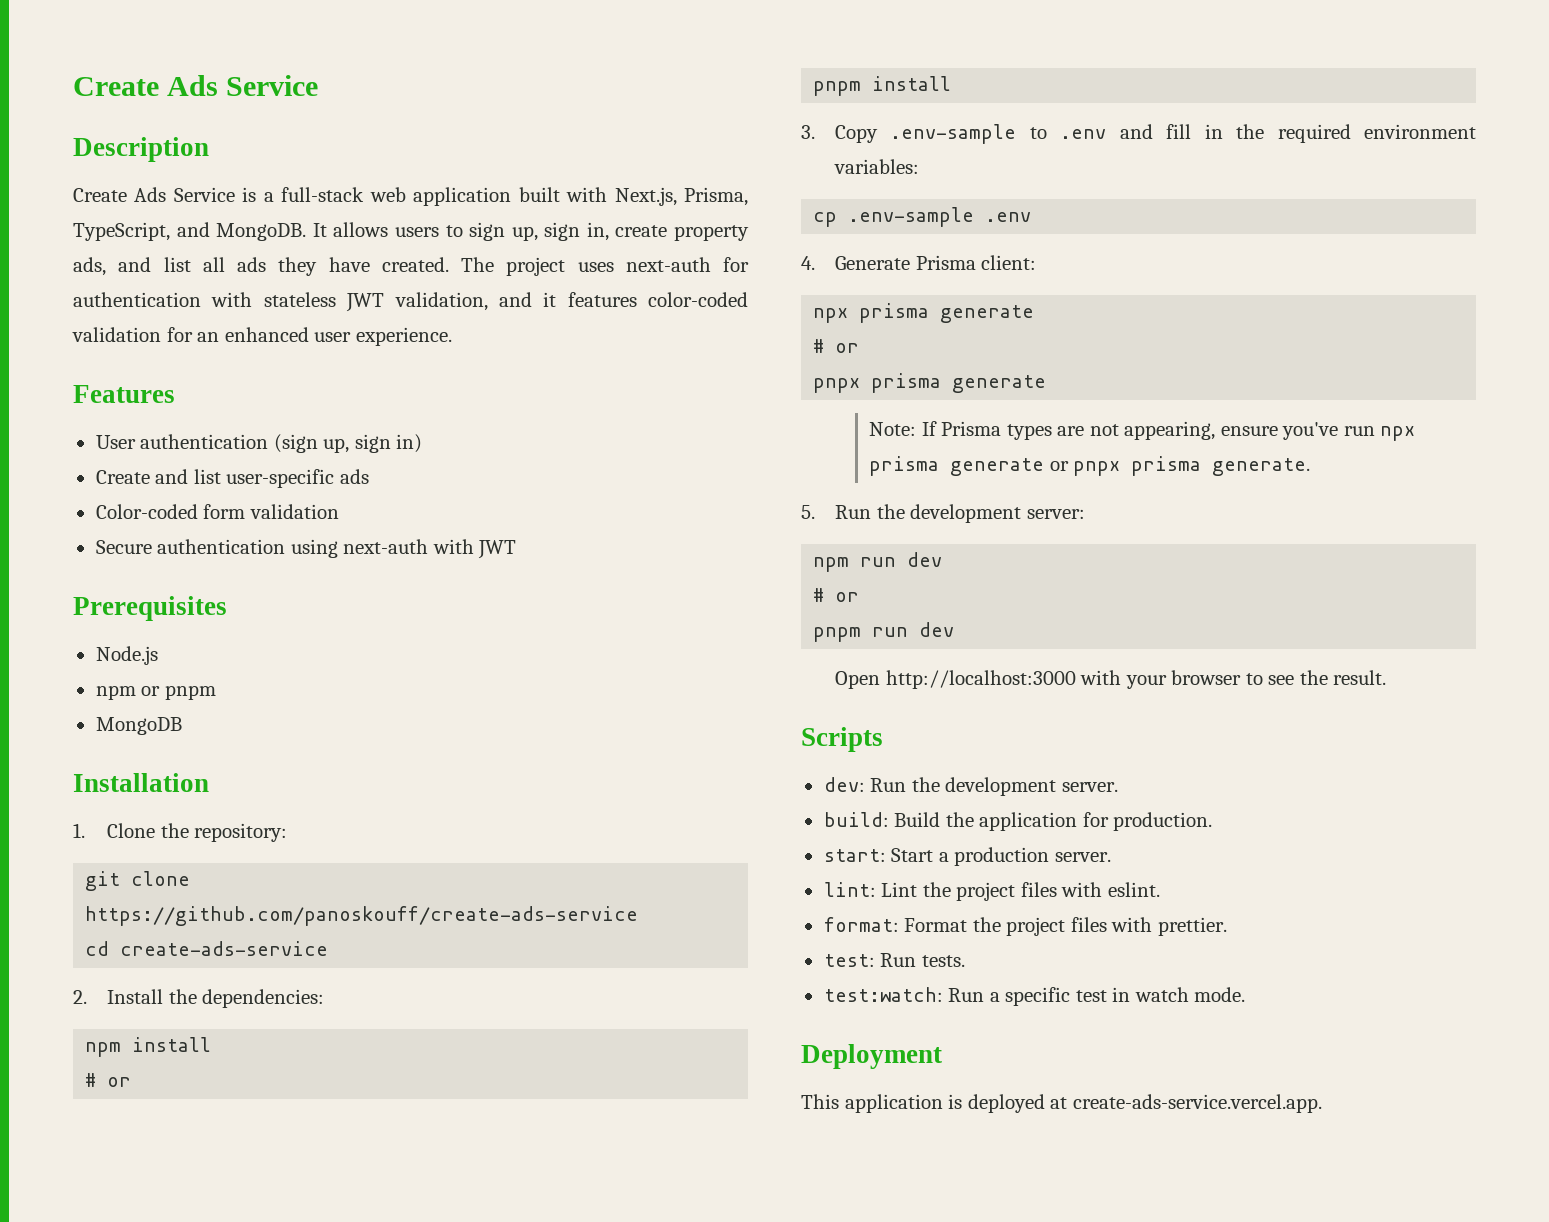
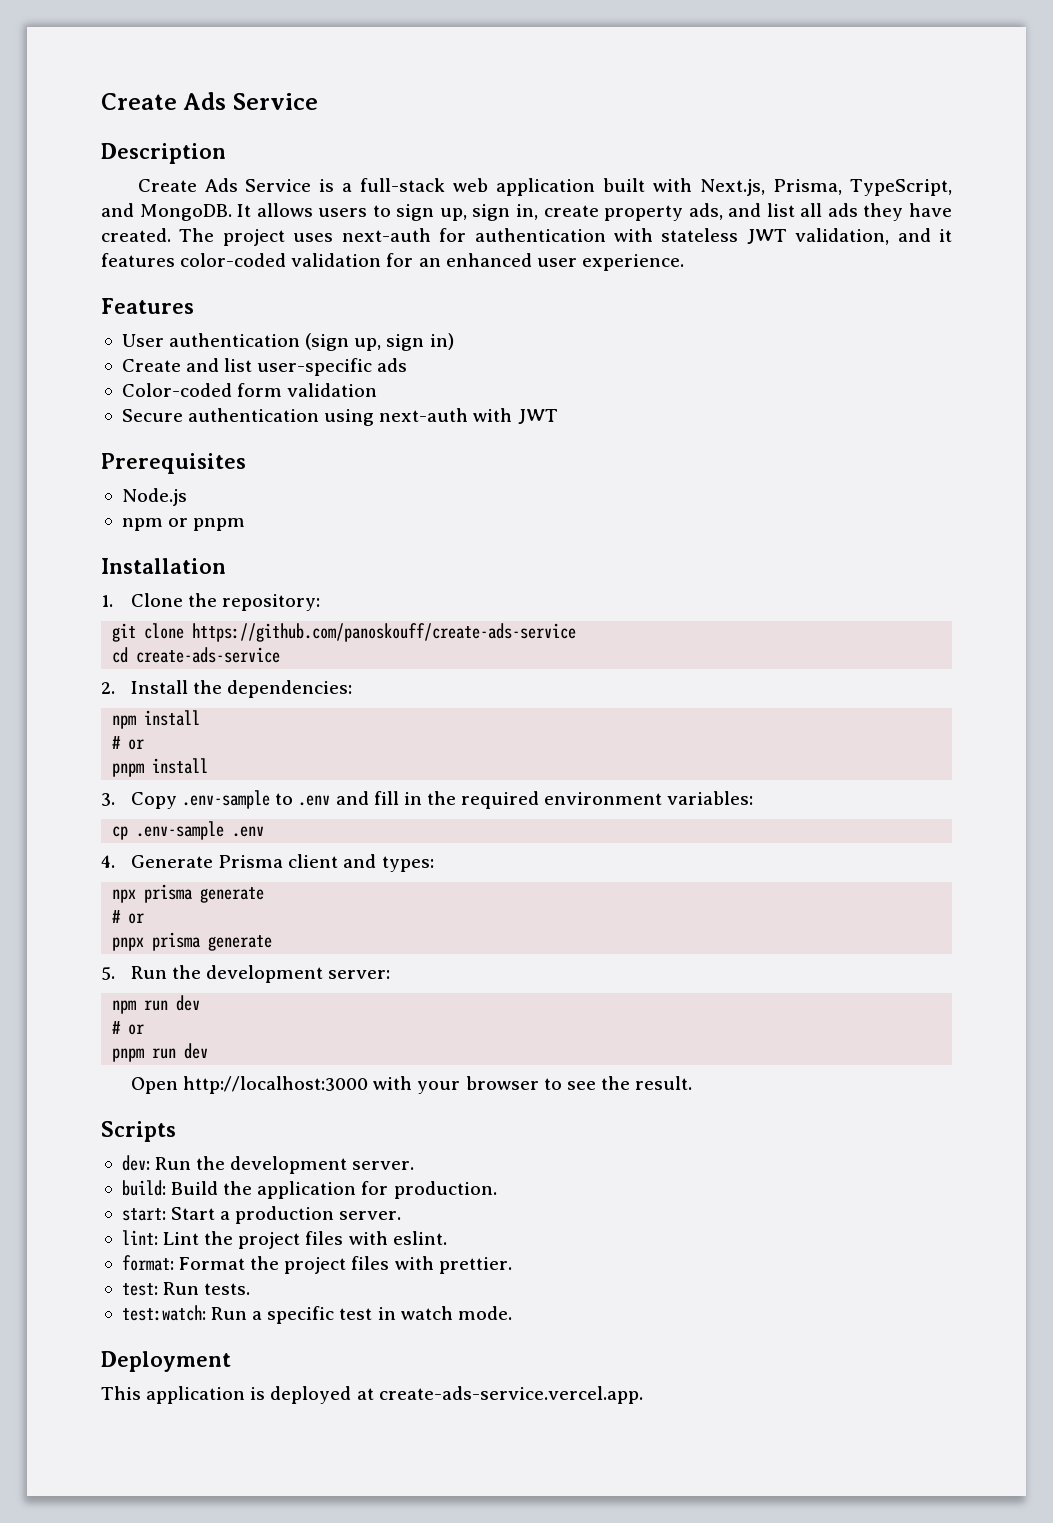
[95,717,182,735] // MongoDB -> (246, 524) none
[981,255,1037,270] client: -> [288,854,434,872] client and types:
[869,421,1416,441] [869,456,1311,476] // Note: If Prisma types are not appearing, ensure you've run npx prisma generate or pnpx prisma generate. -> (273, 943) none

